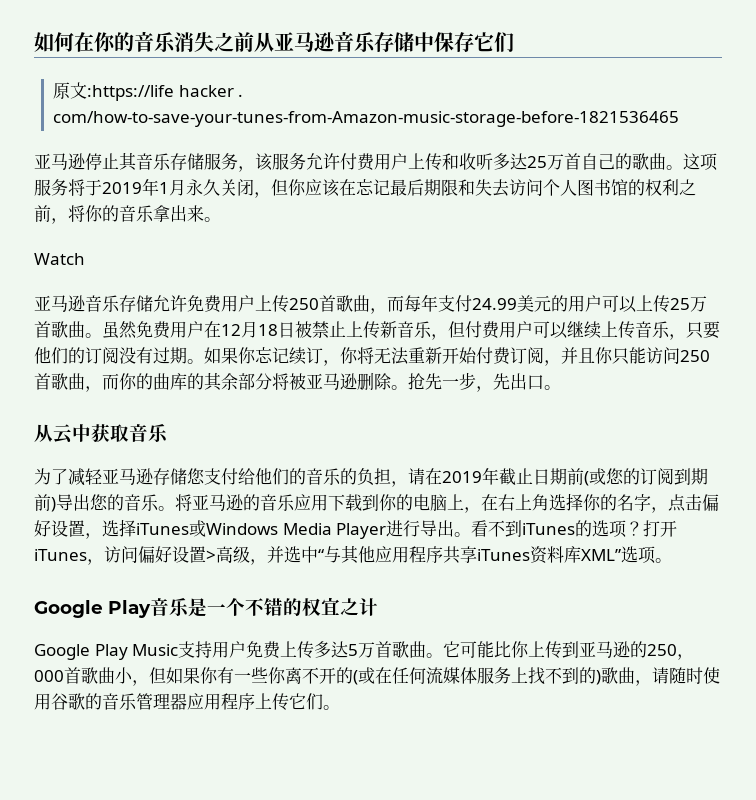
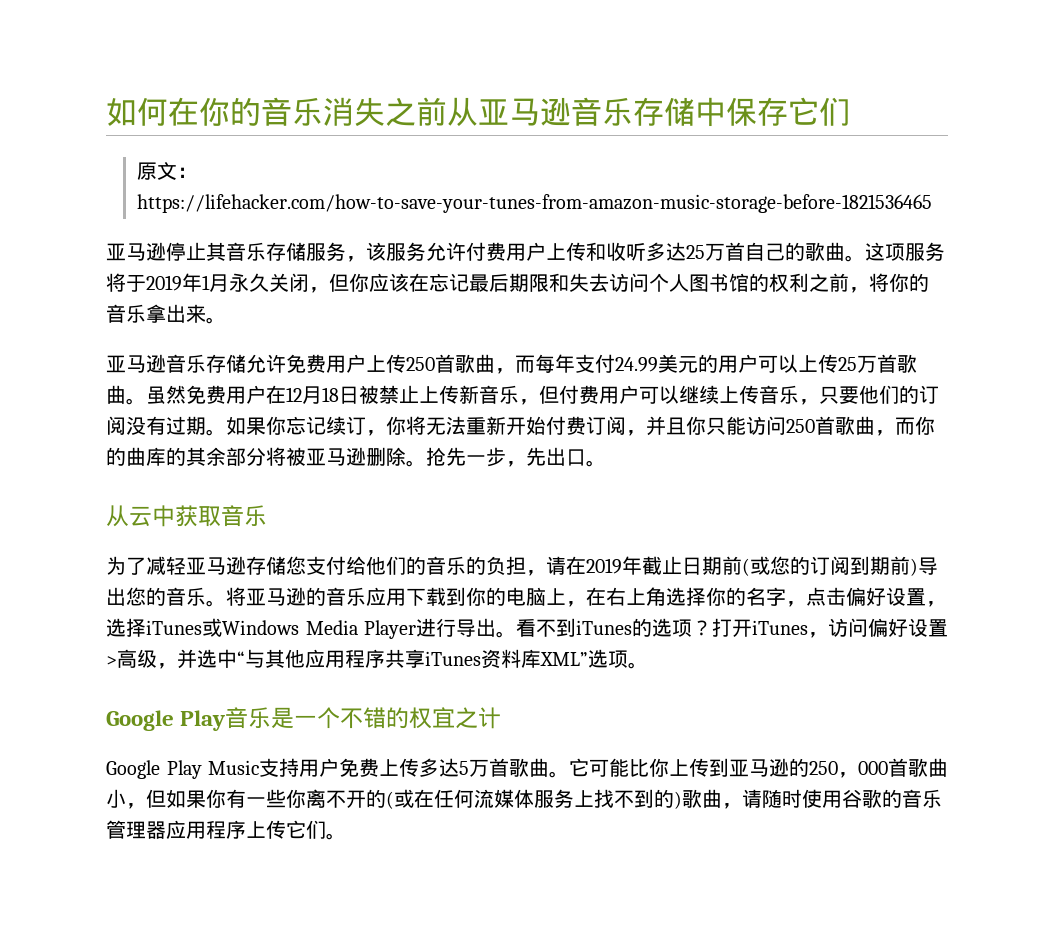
[87,85,244,101] [53,111,680,127] :https://life hacker . com/how-to-save-your-tunes-from-Amazon-music-storage-before-1821536465 -> [177,167,198,178] [137,194,933,213] ：https://lifehacker.com/how-to-save-your-tunes-from-amazon-music-storage-before-1821536465
[34,253,85,265] // Watch -> (226, 320) none

